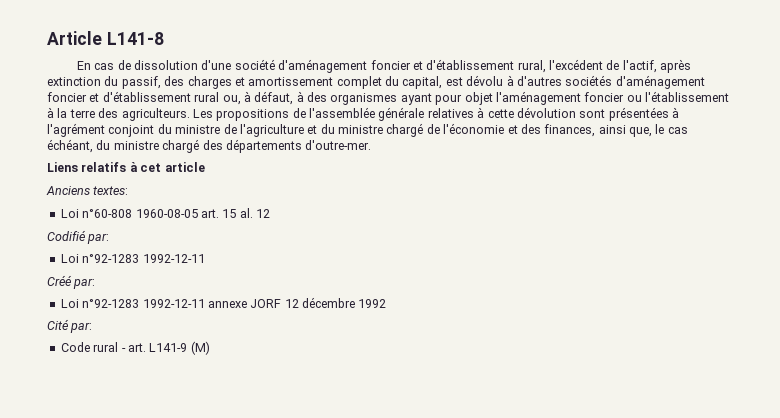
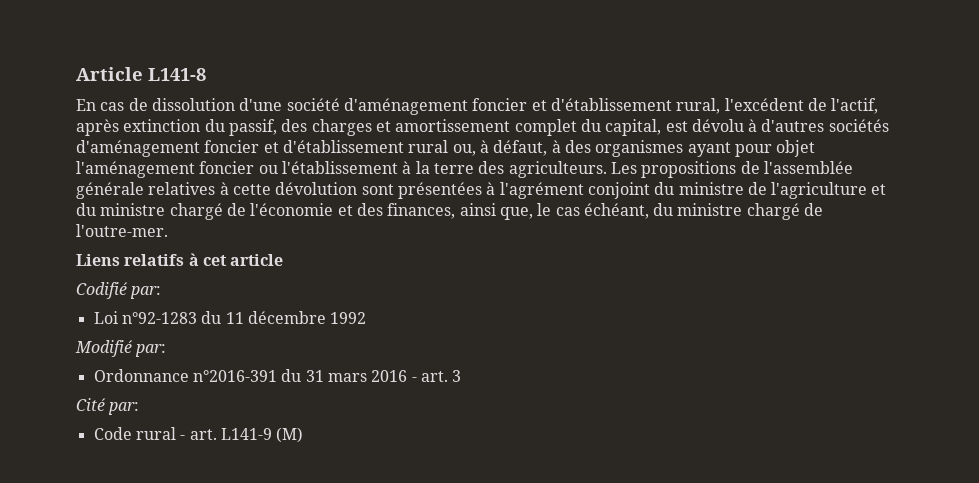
[202,139,372,153] des départements d'outre-mer. -> [804,203,824,216] [76,224,168,237] de l'outre-mer.
[46,186,129,195] [60,208,270,218] [47,230,110,244] [60,254,205,263] [47,275,96,289] [60,297,387,308] Anciens textes: // Loi n°60-808 1960-08-05 art. 15 al. 12 // Codifié par: // Loi n°92-1283 1992-12-11 // Créé par: // Loi n°92-1283 1992-12-11 annexe JORF 12 décembre 1992 -> [76,282,162,299] [93,311,367,324] [75,340,167,357] [93,369,462,382] Codifié par: // Loi n°92-1283 du 11 décembre 1992 // Modifié par: // Ordonnance n°2016-391 du 31 mars 2016 - art. 3

